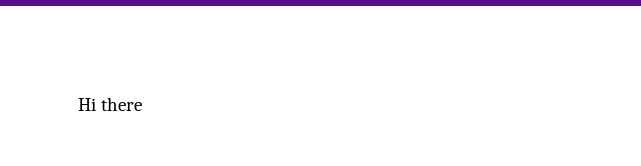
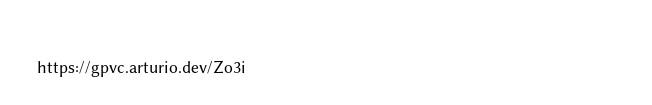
[78,97,143,111] Hi there -> [37,60,246,77] https://gpvc.arturio.dev/Zo3i

